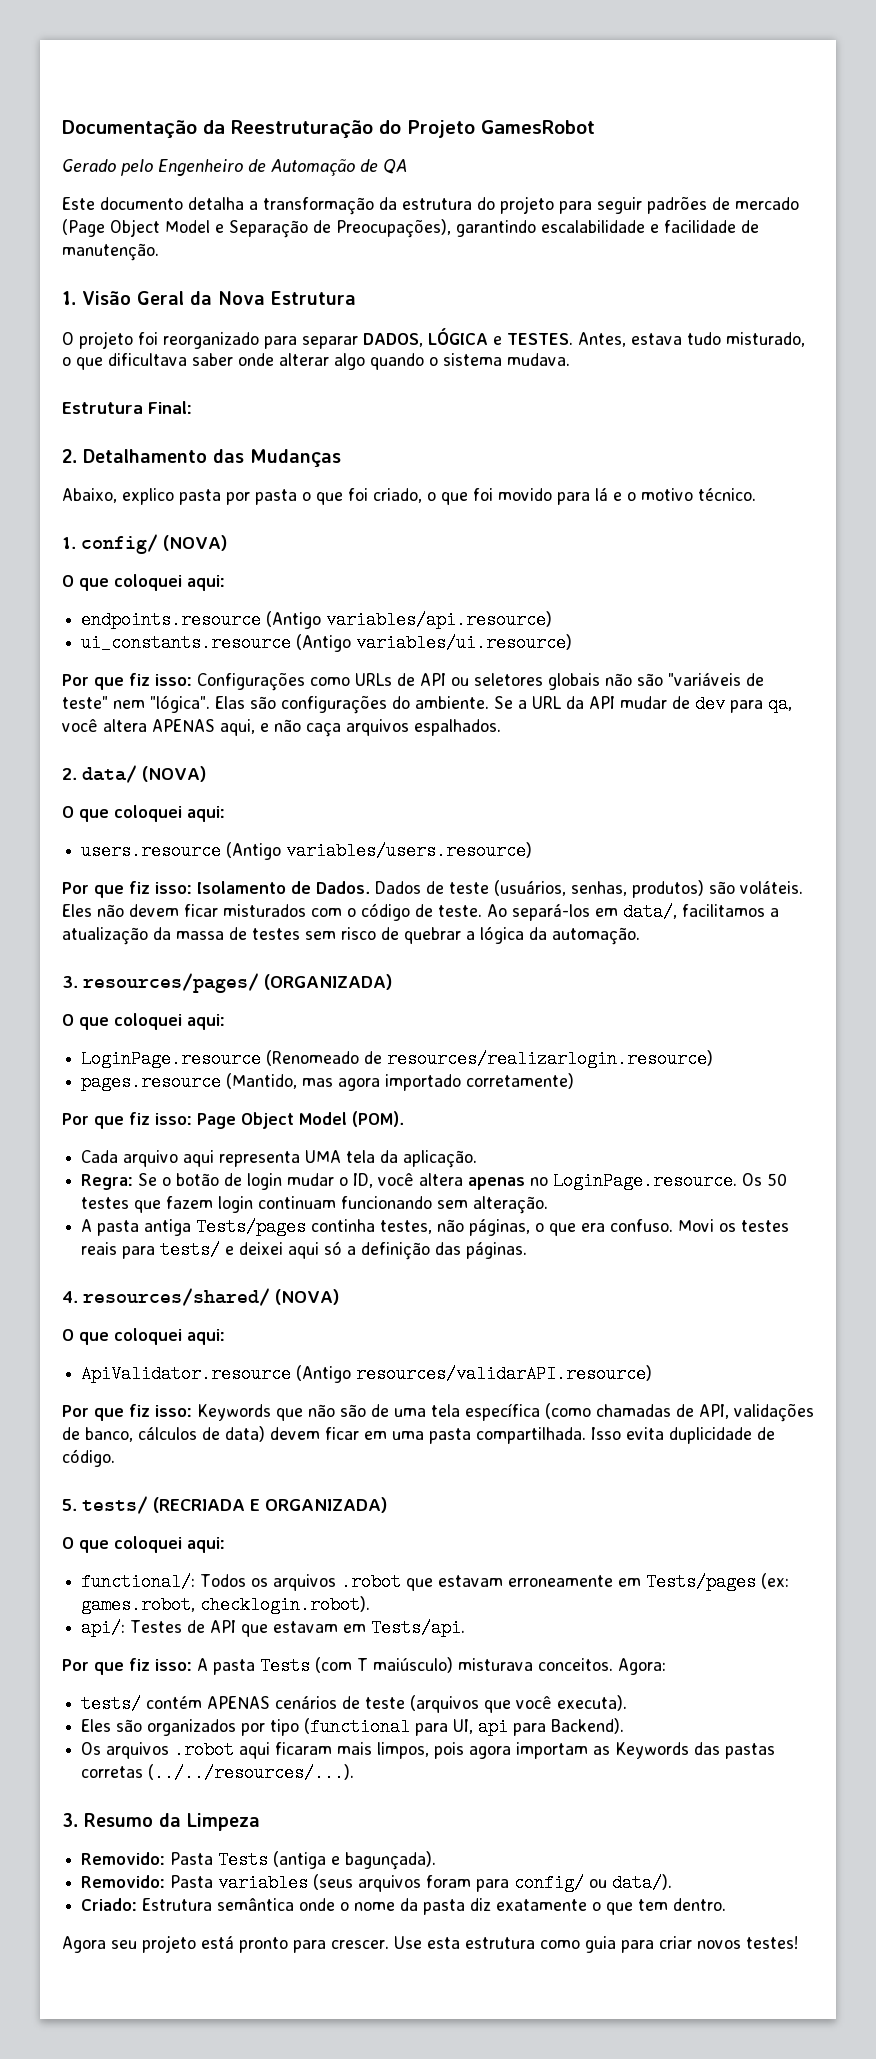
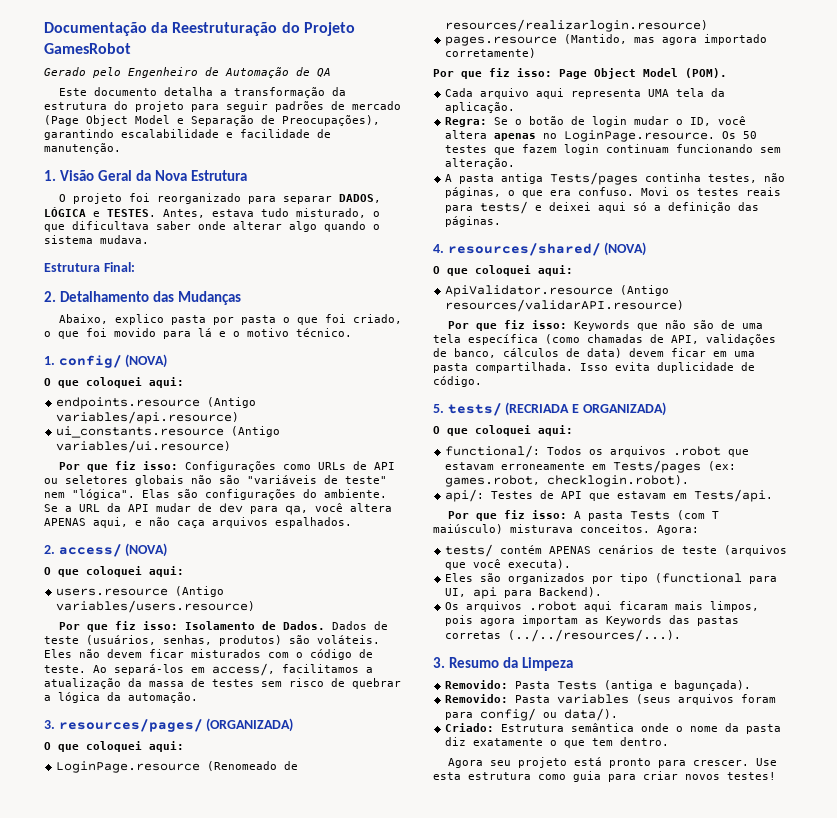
[82,765,137,783] data/ -> [58,544,122,557] access/
[623,903,677,921] data/, -> [212,663,275,676] access/,

